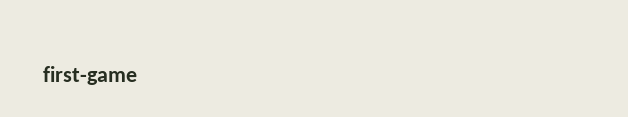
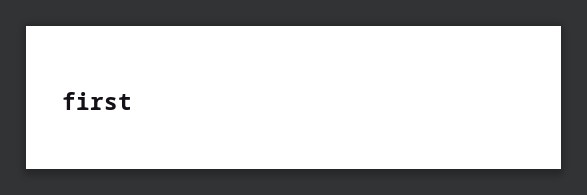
[43,66,137,85] first-game -> [62,92,132,110] first

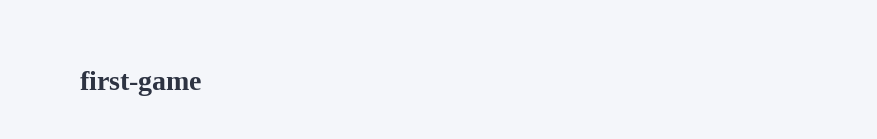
[62,92,132,110] first -> [80,71,201,96] first-game

